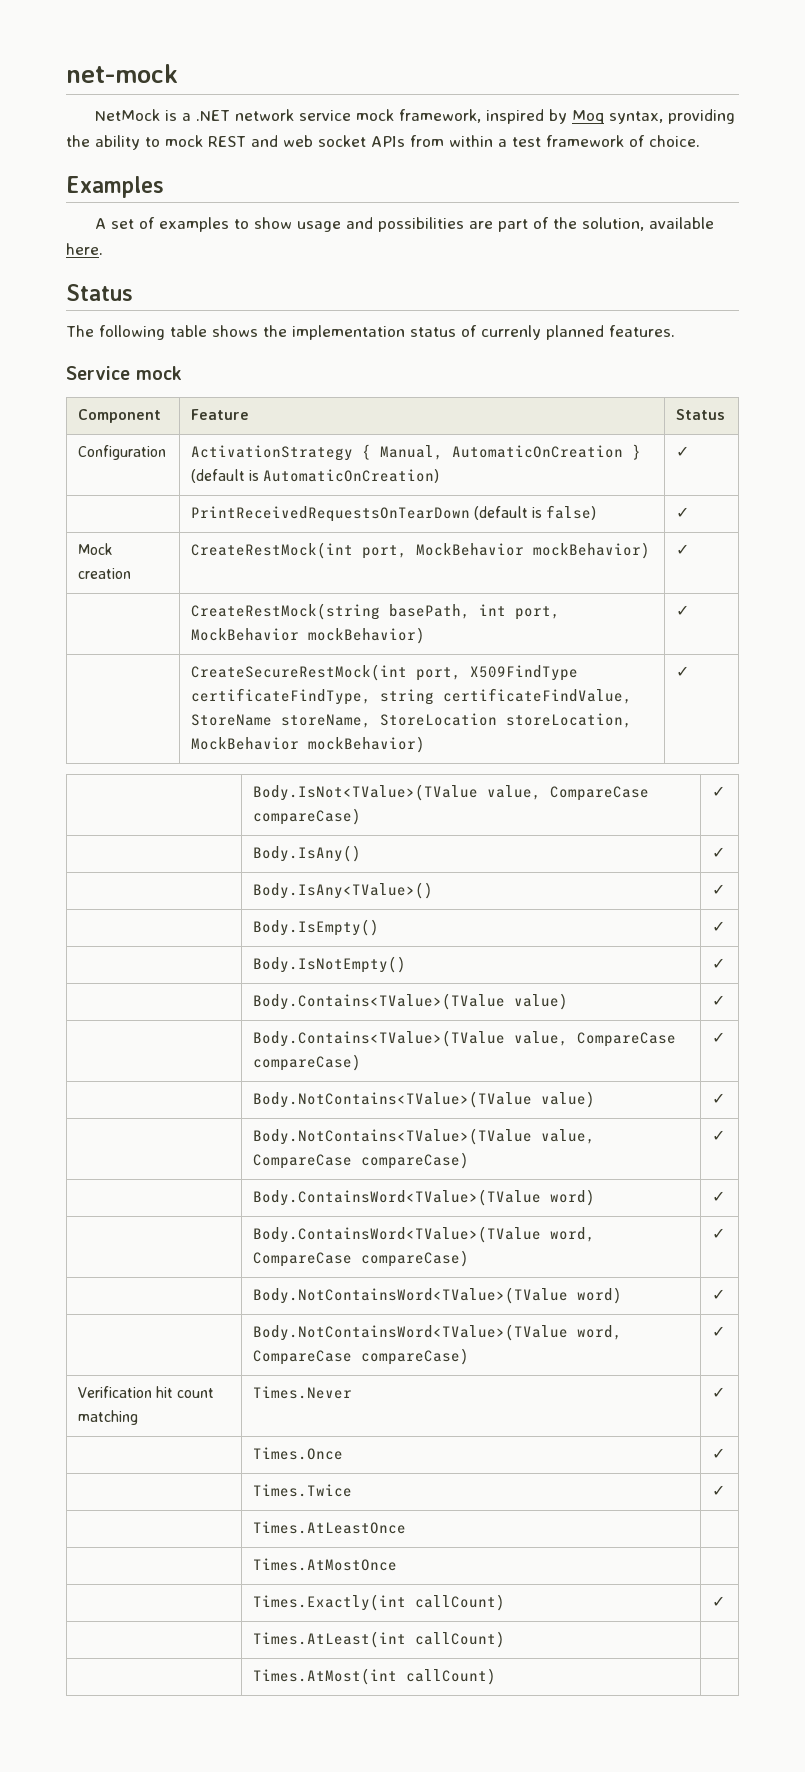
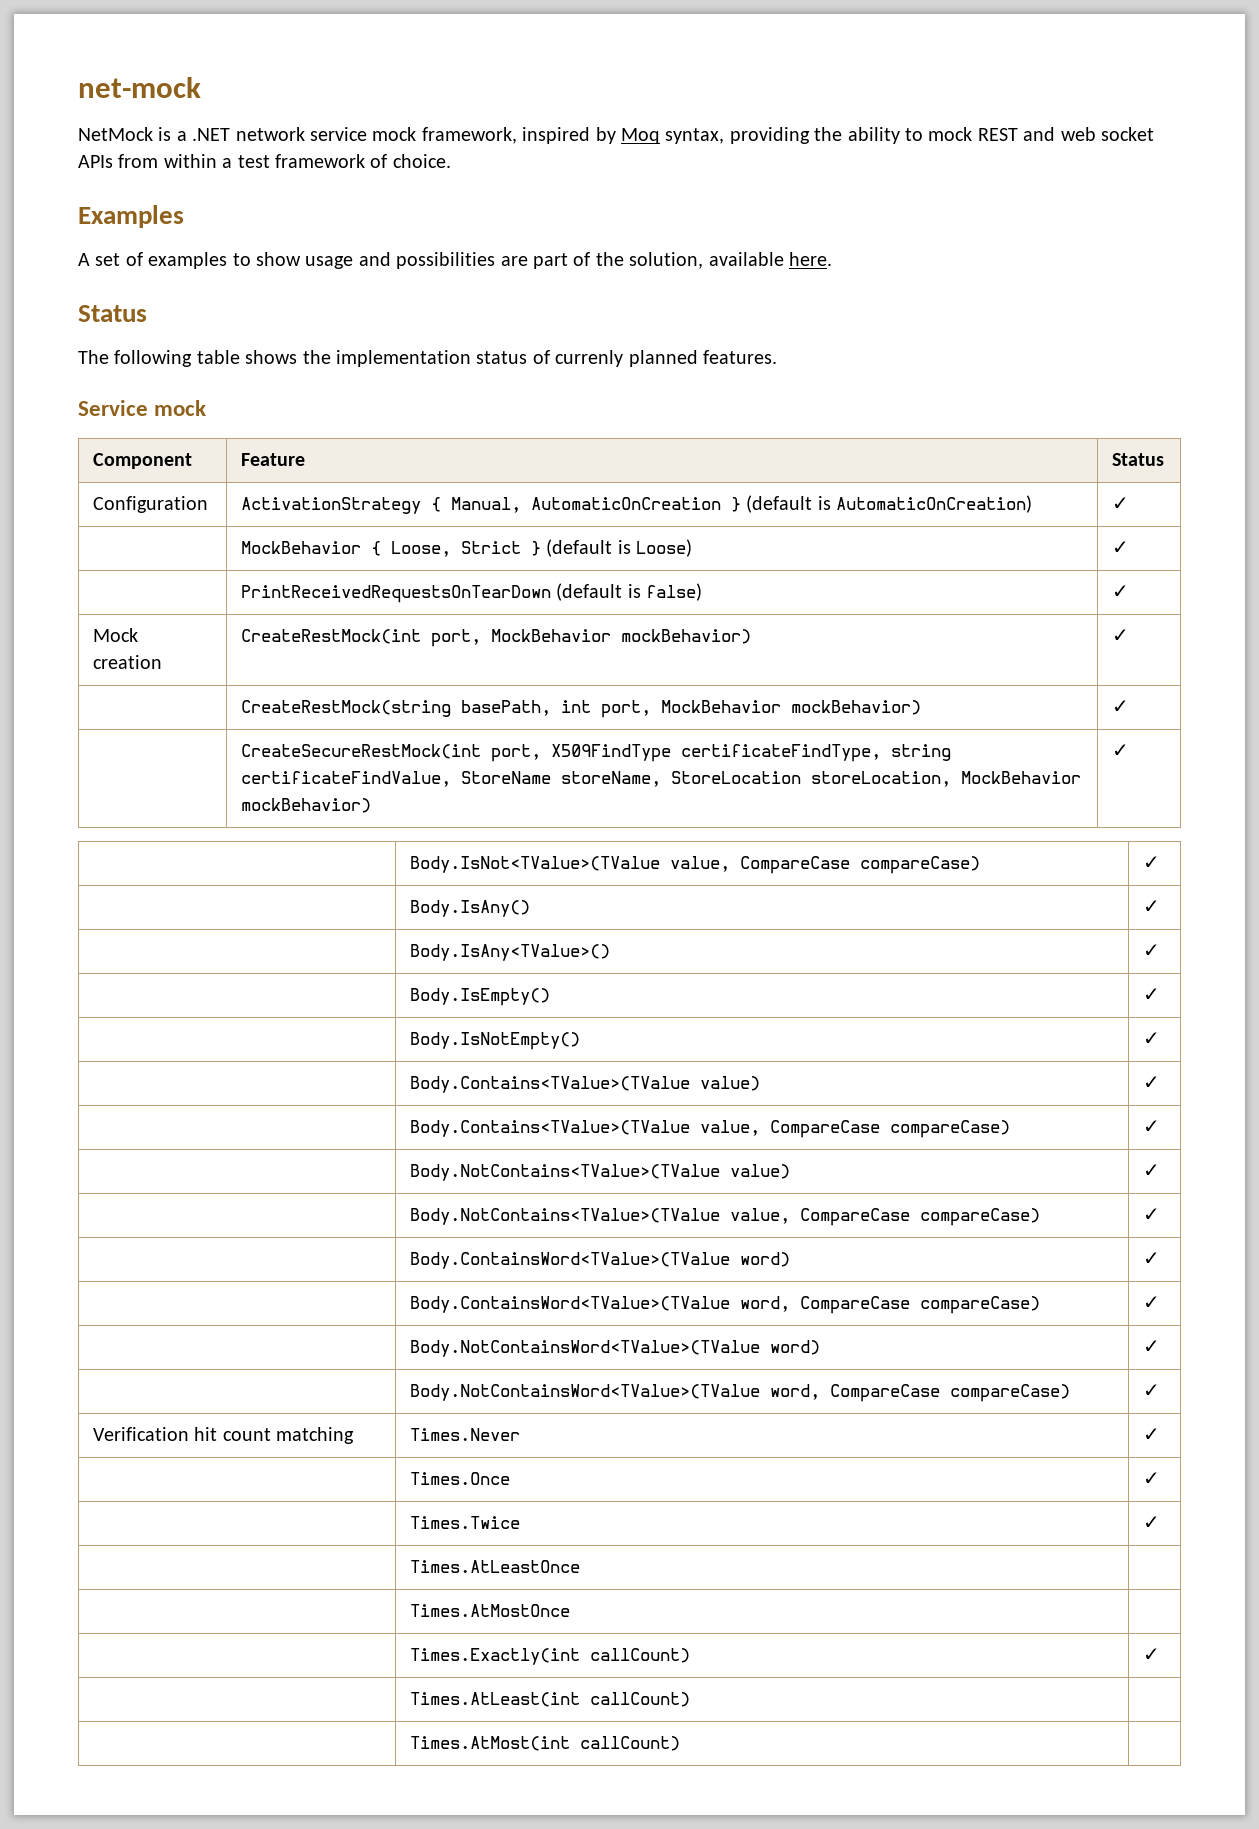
(689, 451) none -> [240,539,693,557] [1111,541,1129,554] // | MockBehavior { Loose, Strict } (default is Loose) | ✓

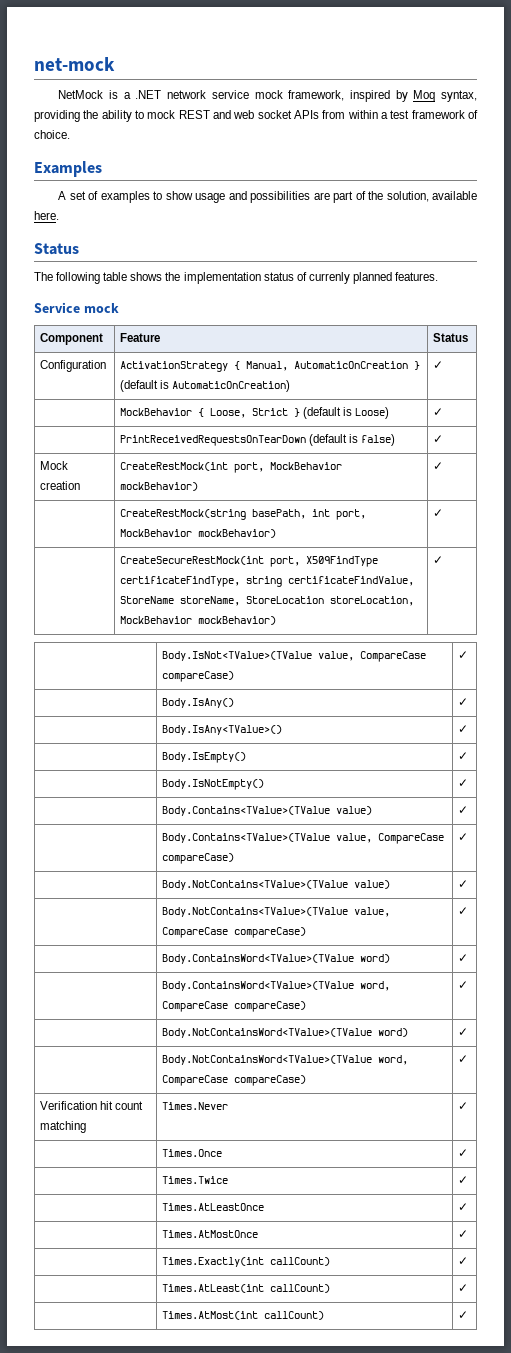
(580, 1566) none -> [458,1203,469,1211] ✓
(570, 1610) none -> [458,1230,469,1238] ✓
(690, 1699) none -> [458,1284,469,1292] ✓
(680, 1743) none -> [458,1311,469,1319] ✓

